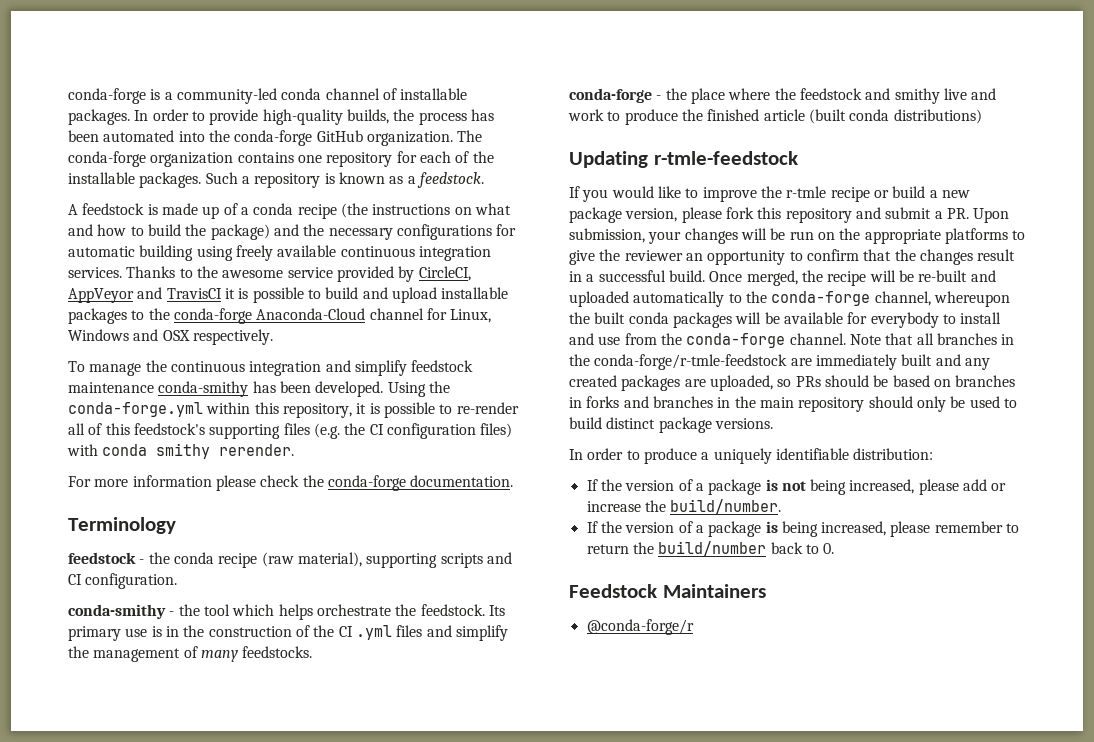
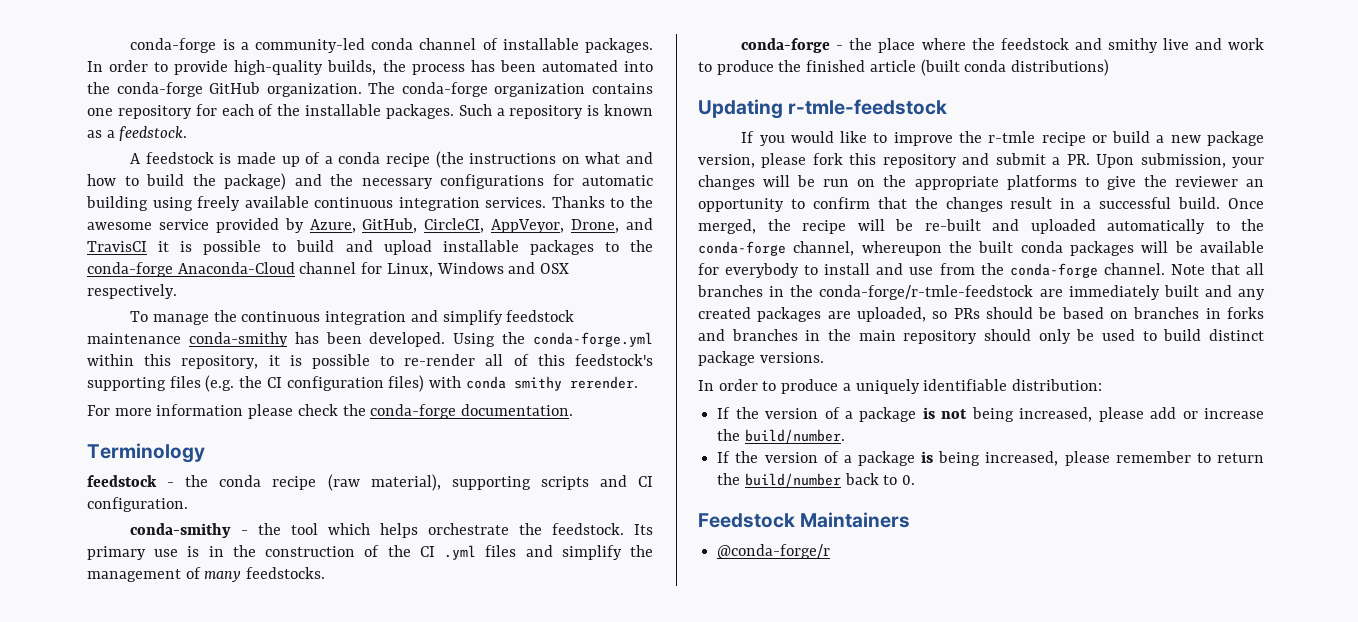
[418,266,471,281] [68,288,134,303] CircleCI, AppVeyor -> [309,218,620,233] Azure, GitHub, CircleCI, AppVeyor, Drone,

